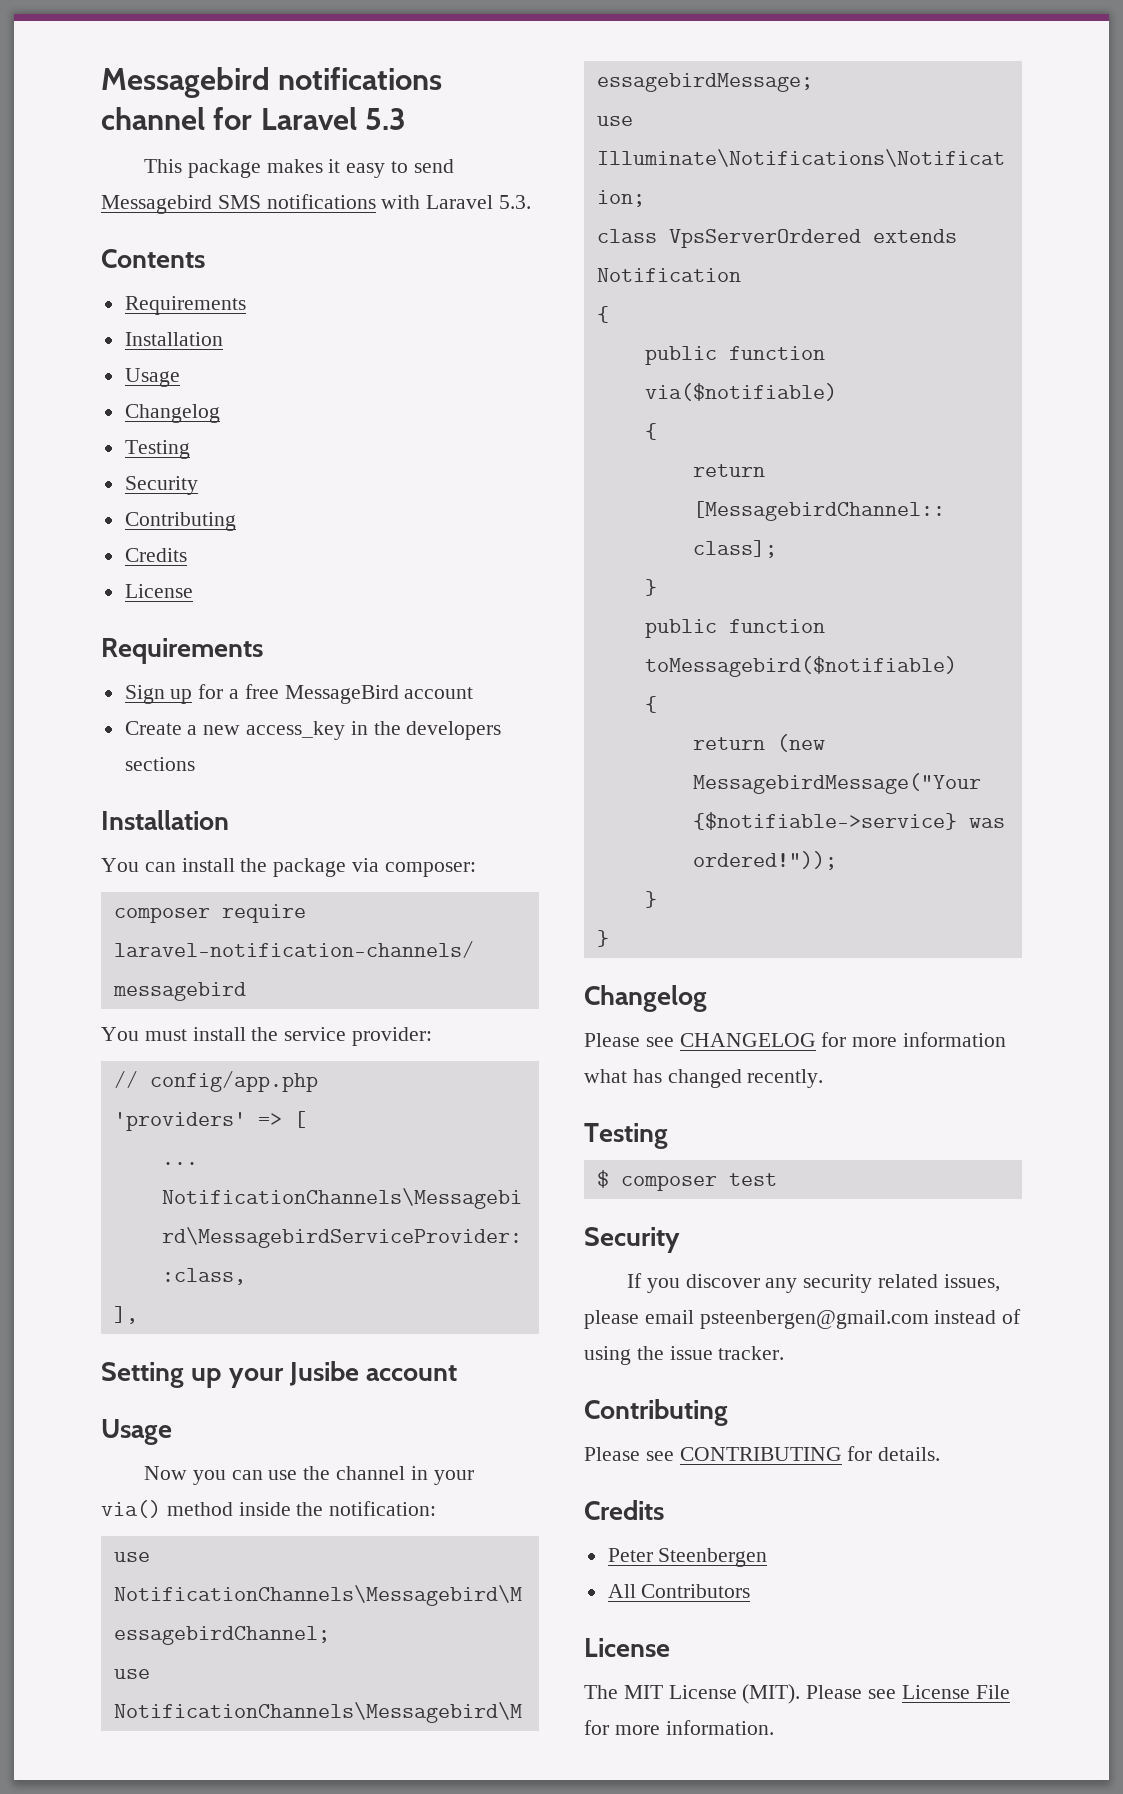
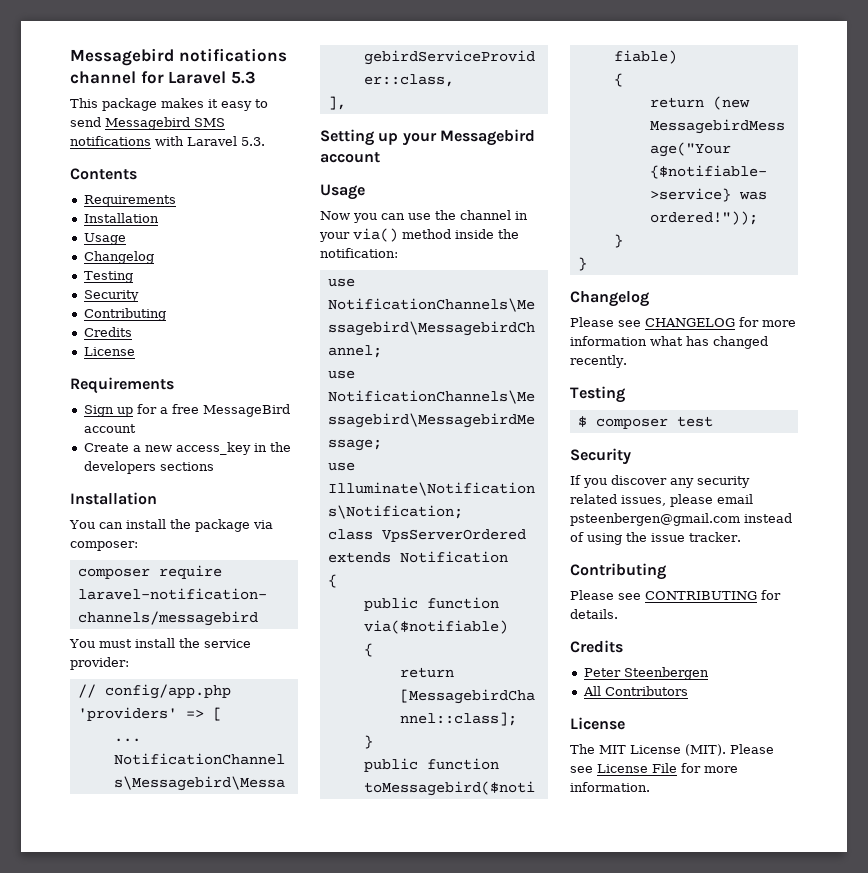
[288,1361,359,1386] Jusibe -> [439,129,535,146] Messagebird

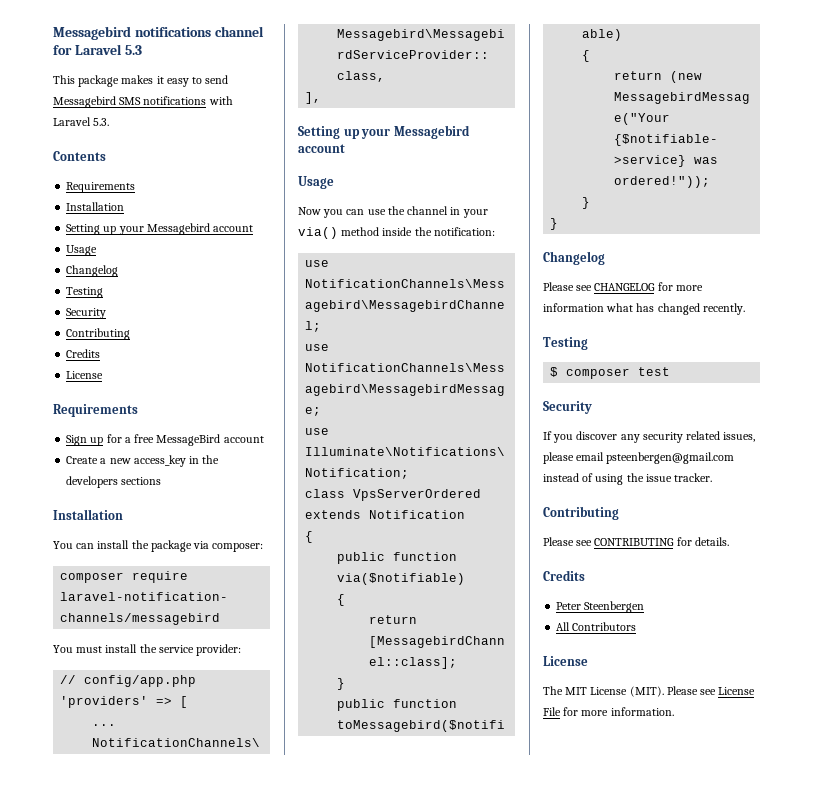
(159, 218) none -> [66,223,254,235] // Setting up your Messagebird account

